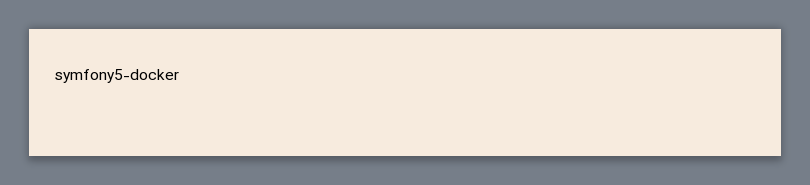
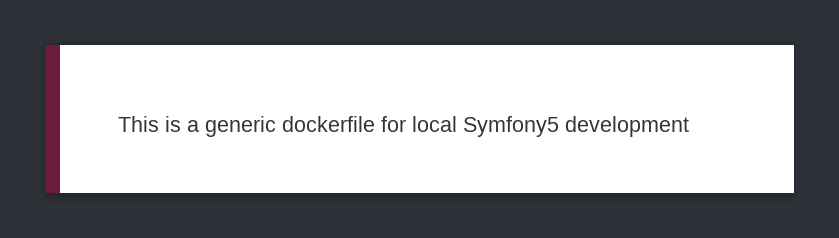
[54,69,179,83] symfony5-docker -> [118,116,689,137] This is a generic dockerfile for local Symfony5 development

